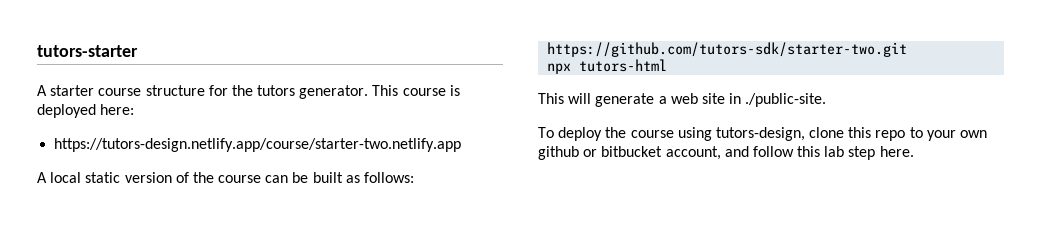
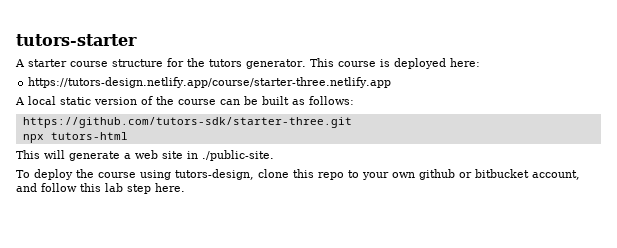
[54,138,462,152] https://tutors-design.netlify.app/course/starter-two.netlify.app -> [28,77,392,88] https://tutors-design.netlify.app/course/starter-three.netlify.app
[547,42,908,57] https://github.com/tutors-sdk/starter-two.git -> [22,117,352,128] https://github.com/tutors-sdk/starter-three.git

